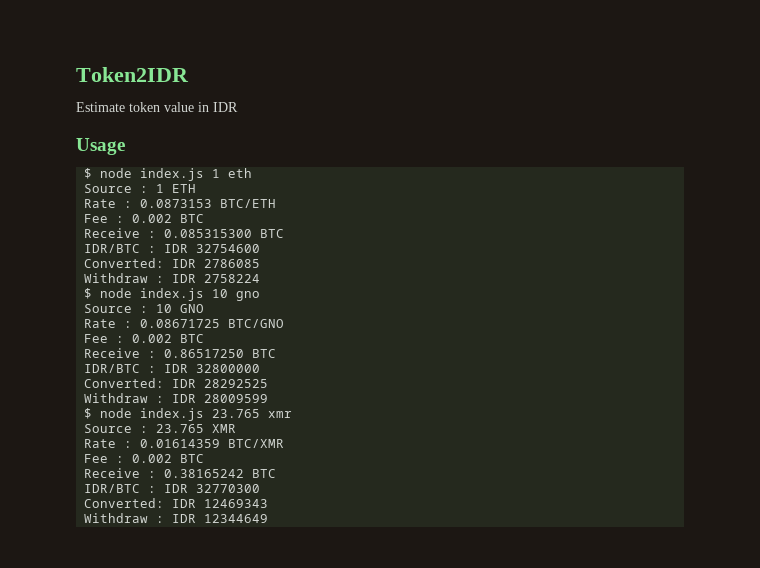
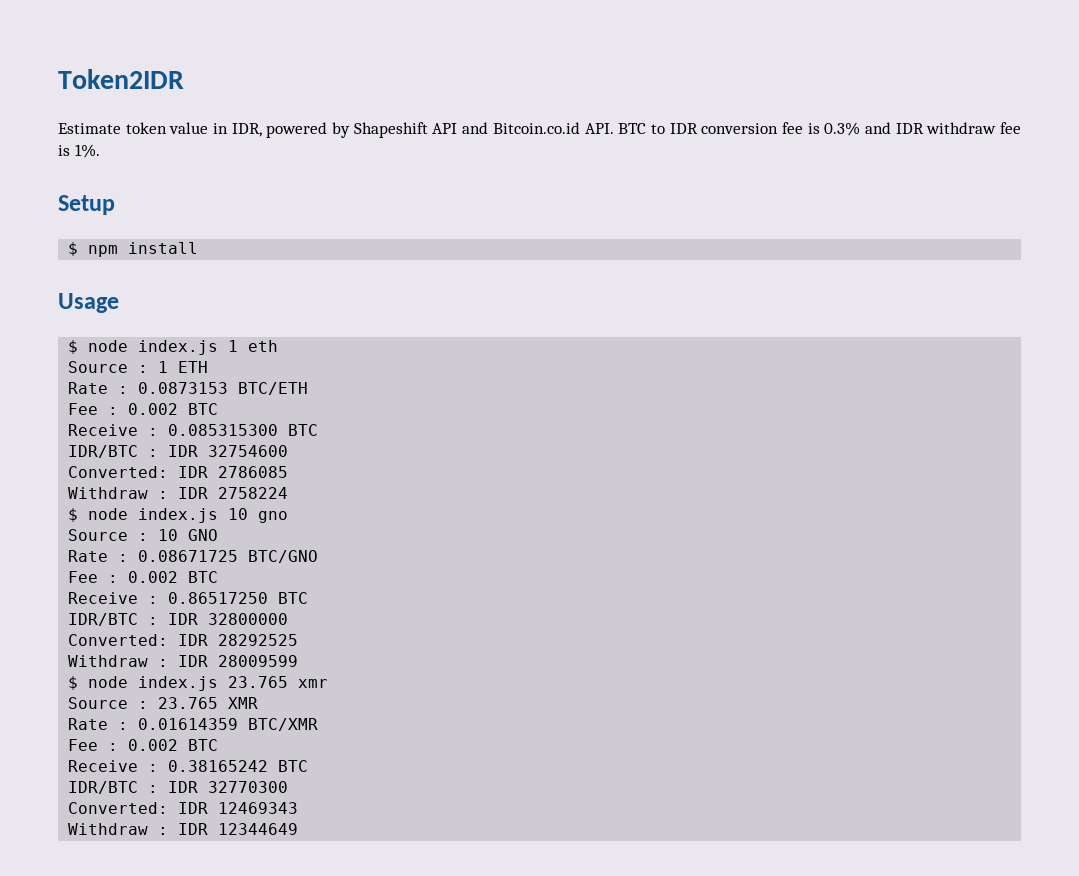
[213,102,238,112] IDR -> [231,122,1021,138] [58,144,100,158] [58,195,115,215] [68,242,199,257] IDR, powered by Shapeshift API and Bitcoin.co.id API. BTC to IDR conversion fee is 0.3% and IDR withdraw fee is 1%. // Setup // $ npm install

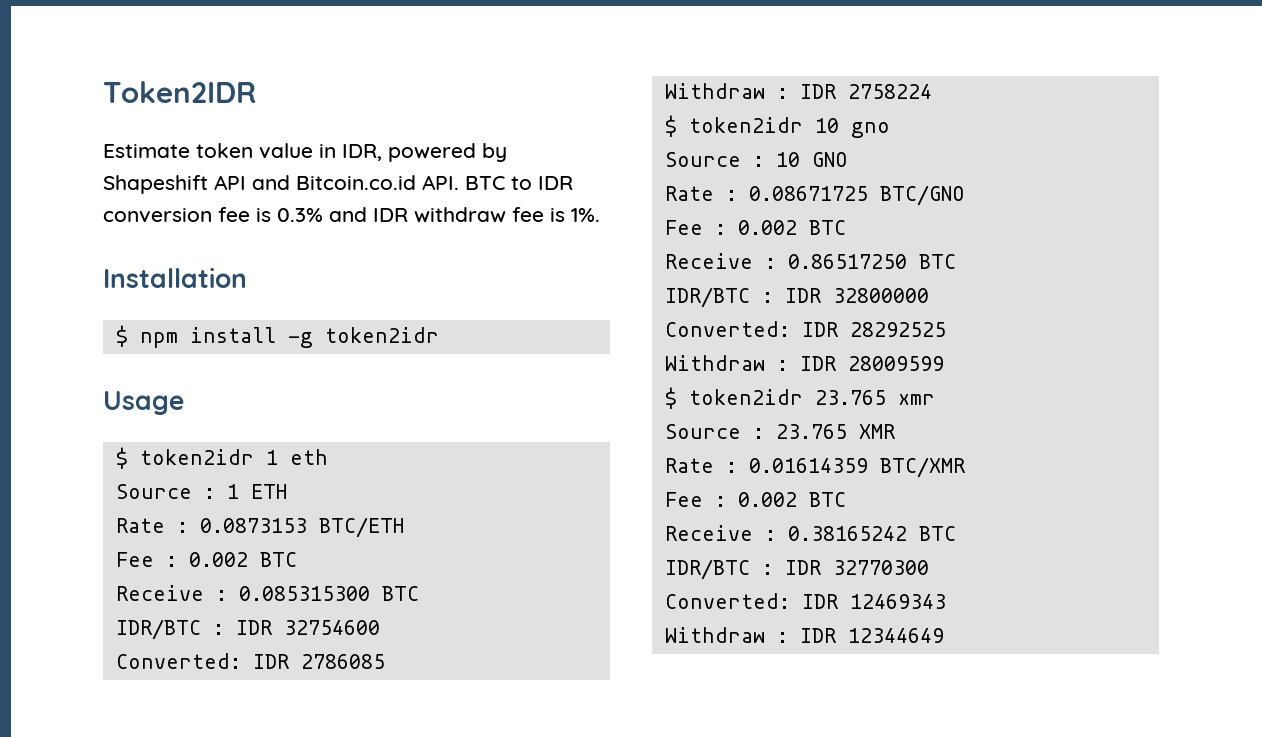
[58,195,115,215] Setup -> [103,267,247,288] Installation
(199, 248) none -> [287,327,439,348] -g token2idr
[88,340,219,355] node index.js -> [139,449,254,465] token2idr
[88,508,219,523] node index.js -> [688,117,803,133] token2idr
[88,676,219,691] node index.js -> [688,389,803,405] token2idr

